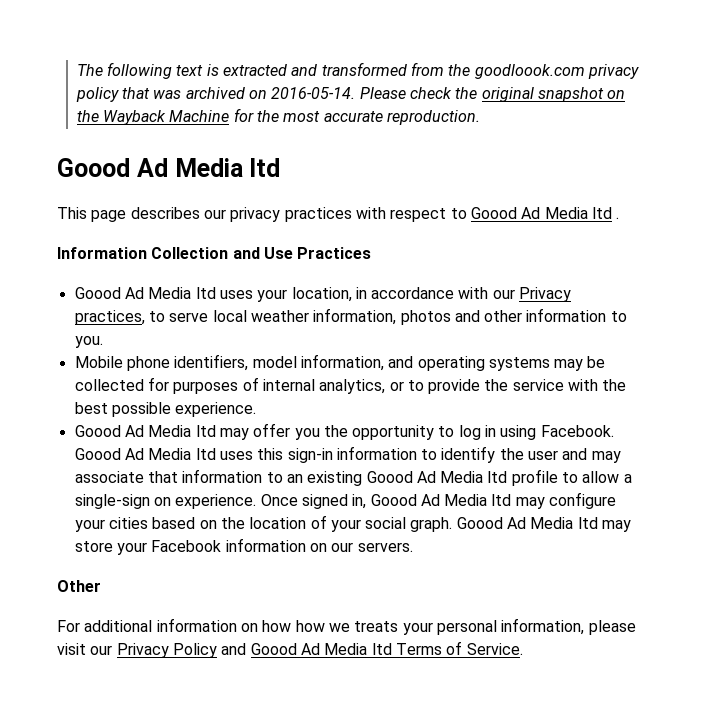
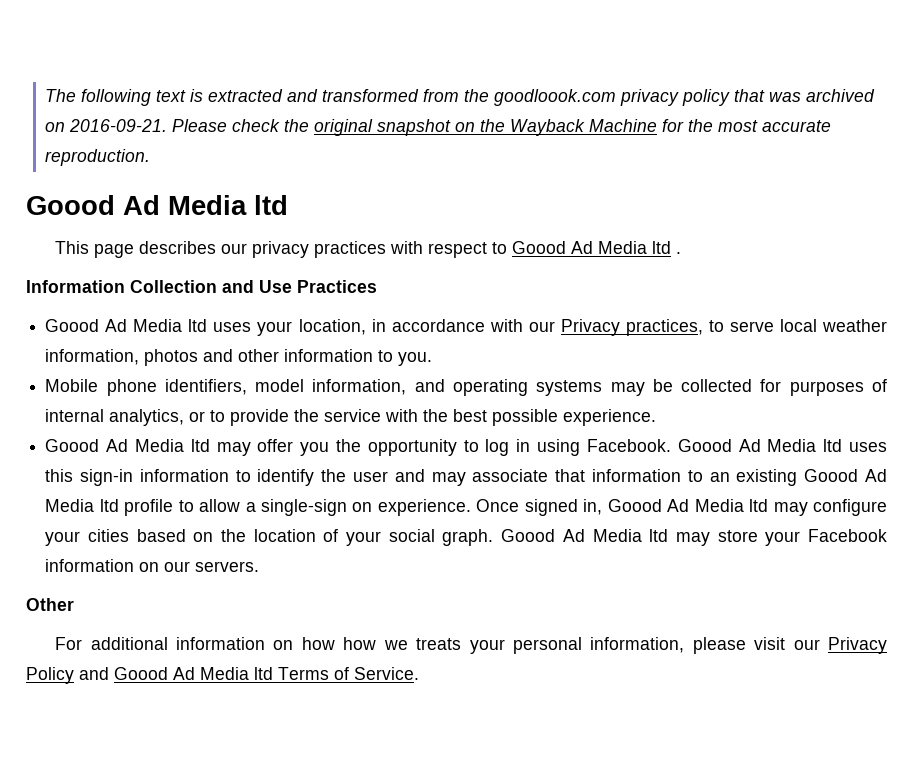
[271,87,356,99] 2016-05-14. -> [69,119,168,132] 2016-09-21.

